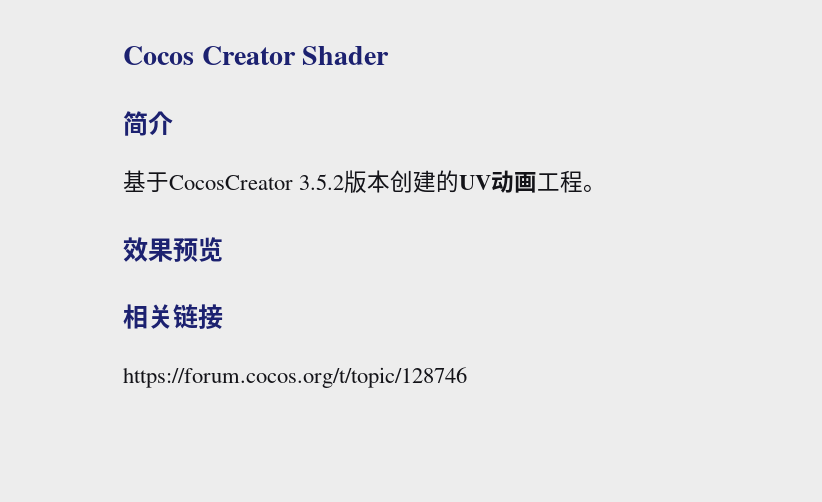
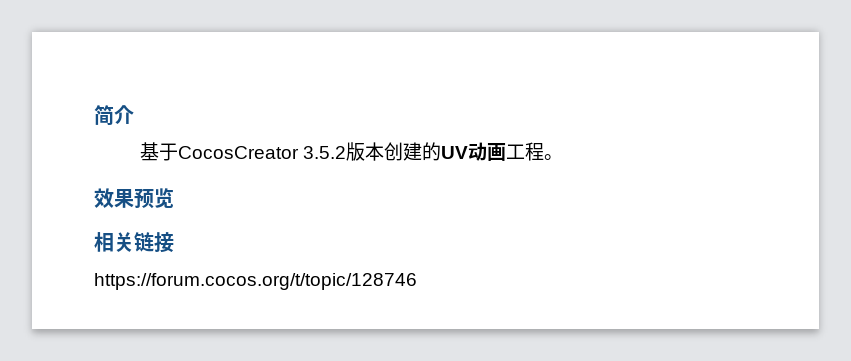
[123,46,390,65] Cocos Creator Shader // -> (94, 115) none

